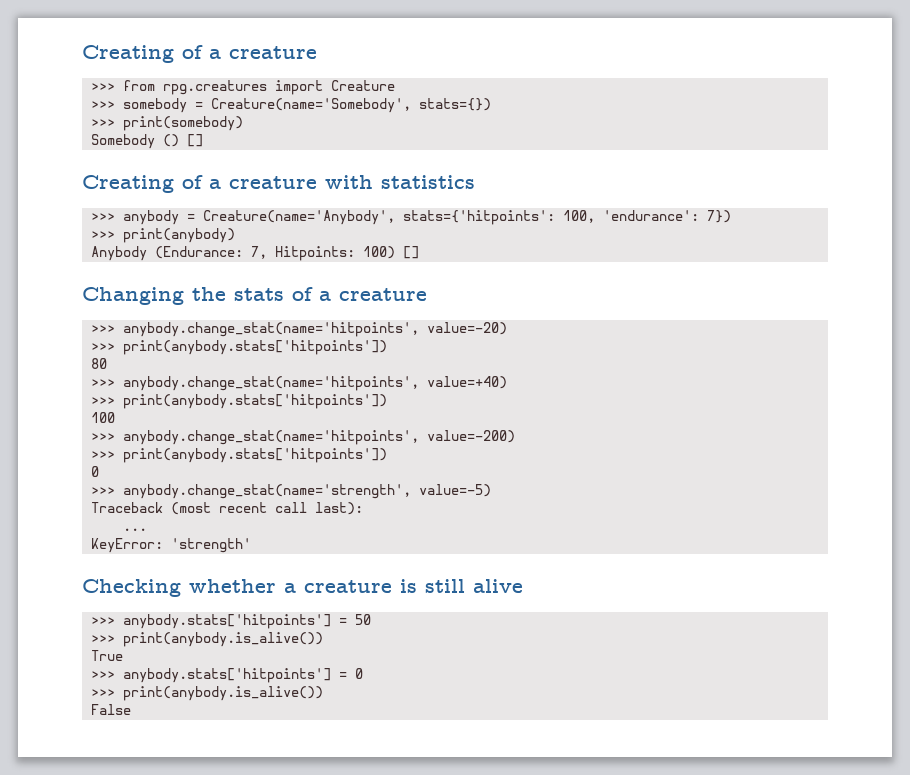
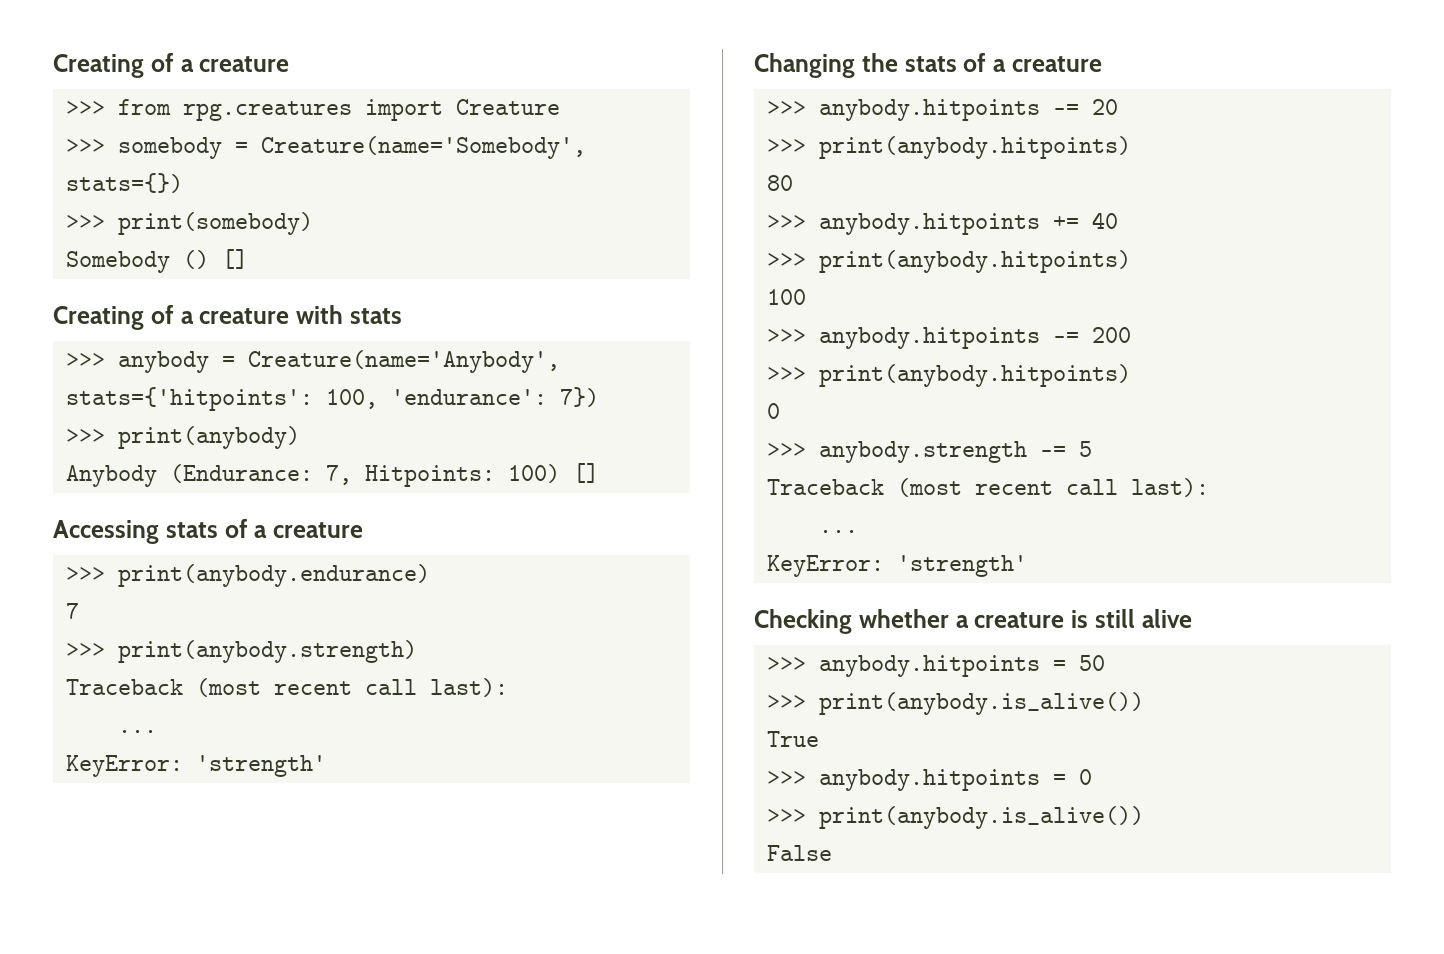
[381,175,475,189] statistics -> [349,308,402,324] stats
(419, 252) none -> [53,519,363,544] [65,564,430,587] [65,603,79,619] [65,640,417,663] [65,678,508,697] [117,730,157,733] [65,755,326,777] // Accessing stats of a creature // >>> print(anybody.endurance) // 7 // >>> print(anybody.strength) // Traceback (most recent call last): // ... // KeyError: 'strength'
[123,322,507,337] [91,340,387,355] anybody.change_stat(name='hitpoints', value=-20) // >>> print(anybody.stats['hitpoints']) -> [818,99,1118,121] [766,136,1131,159] anybody.hitpoints -= 20 // >>> print(anybody.hitpoints)
[123,376,507,391] [91,394,387,409] anybody.change_stat(name='hitpoints', value=+40) // >>> print(anybody.stats['hitpoints']) -> [818,212,1118,235] [766,250,1131,273] anybody.hitpoints += 40 // >>> print(anybody.hitpoints)
[123,430,515,445] [91,448,387,463] [91,466,99,477] [91,484,491,499] anybody.change_stat(name='hitpoints', value=-200) // >>> print(anybody.stats['hitpoints']) // 0 // >>> anybody.change_stat(name='strength', value=-5) -> [818,327,1131,349] [766,364,1131,387] [766,403,780,419] [766,441,1092,463] anybody.hitpoints -= 200 // >>> print(anybody.hitpoints) // 0 // >>> anybody.strength -= 5
[123,614,331,629] anybody.stats['hitpoints'] -> [818,655,1040,677] anybody.hitpoints
[123,668,331,683] anybody.stats['hitpoints'] -> [818,769,1040,791] anybody.hitpoints

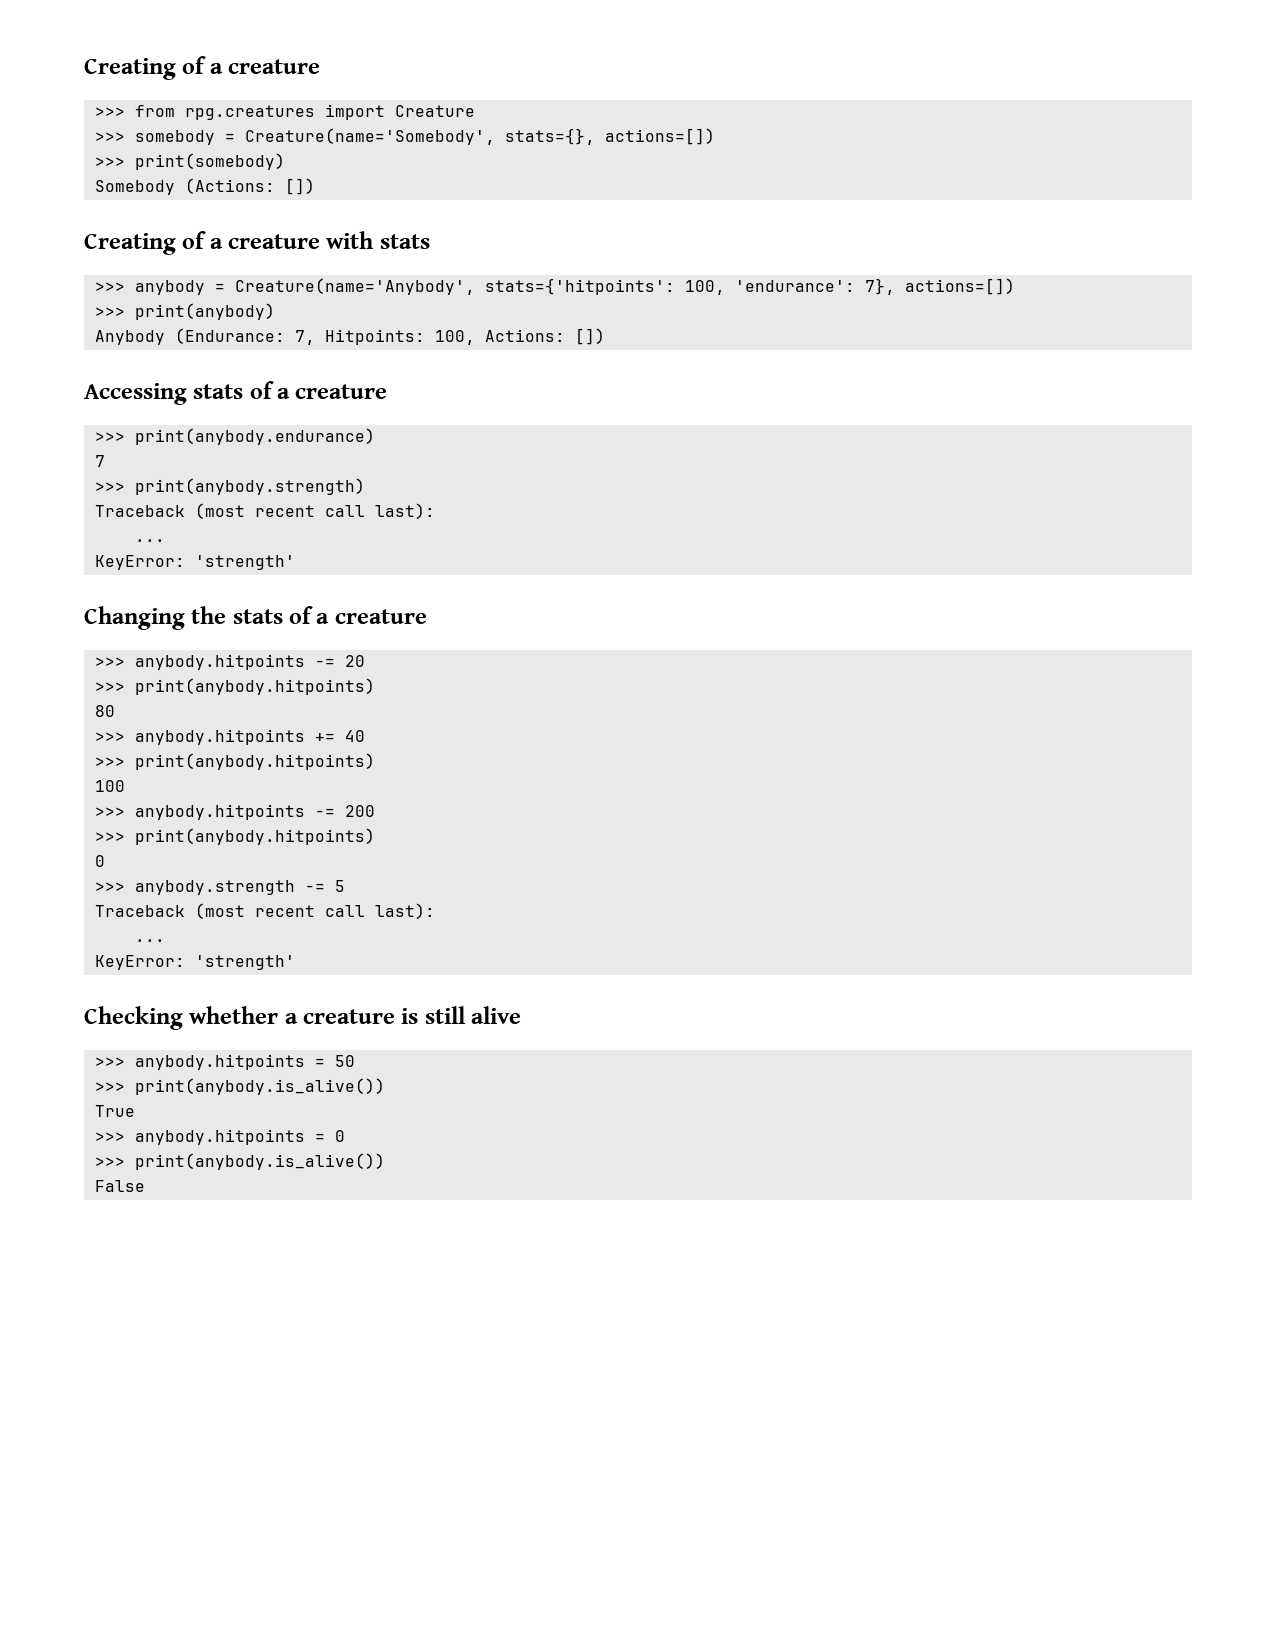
[65,173,183,193] stats={}) -> [505,128,716,145] stats={}, actions=[])
[182,249,248,269] () [] -> [185,178,316,195] (Actions: [])
[559,387,599,407] 7}) -> [865,278,1016,295] 7}, actions=[])
[507,463,599,483] 100) [] -> [435,328,606,345] 100, Actions: [])

